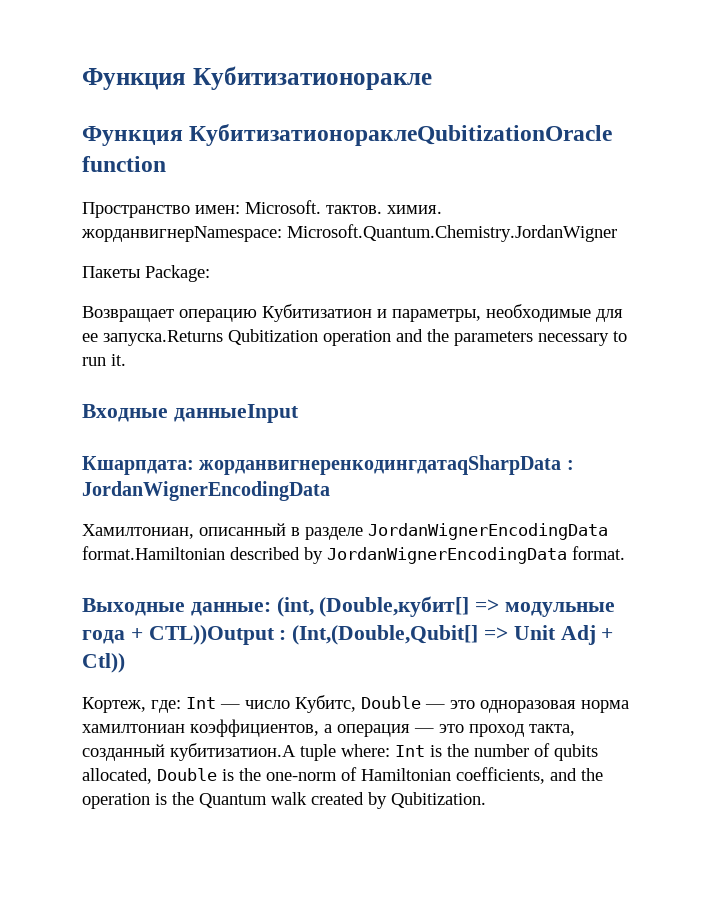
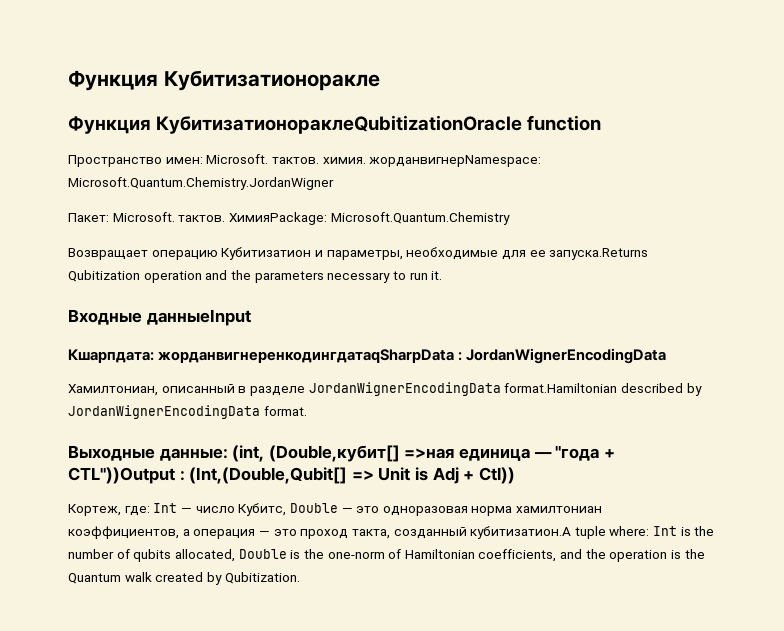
[82,265,210,282] Пакеты Package: -> [68,212,510,225] Пакет: Microsoft. тактов. ХимияPackage: Microsoft.Quantum.Chemistry
[475,599,616,617] [82,625,275,645] => модульные года + CTL))Output -> [404,445,615,461] [68,467,175,484] =>ная единица — "года + CTL"))Output
(556, 632) none -> [414,467,428,481] is

